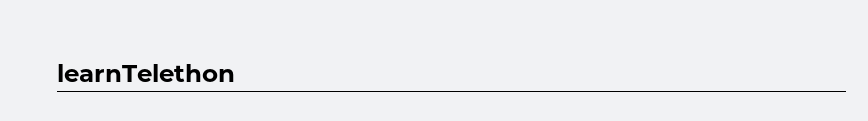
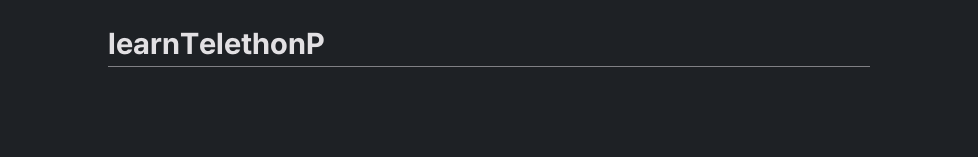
[57,64,235,82] learnTelethon -> [108,32,325,55] learnTelethonP

